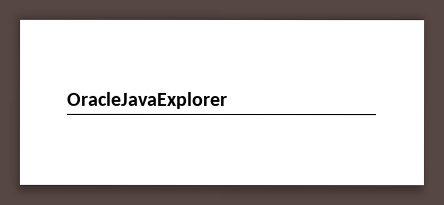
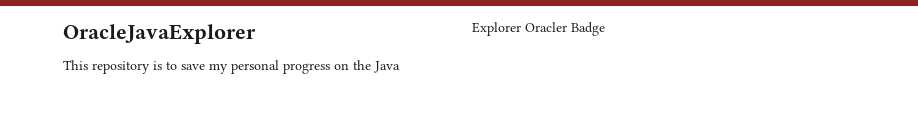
(228, 100) none -> [63,60,400,74] [472,22,605,36] // This repository is to save my personal progress on the Java Explorer Oracler Badge

